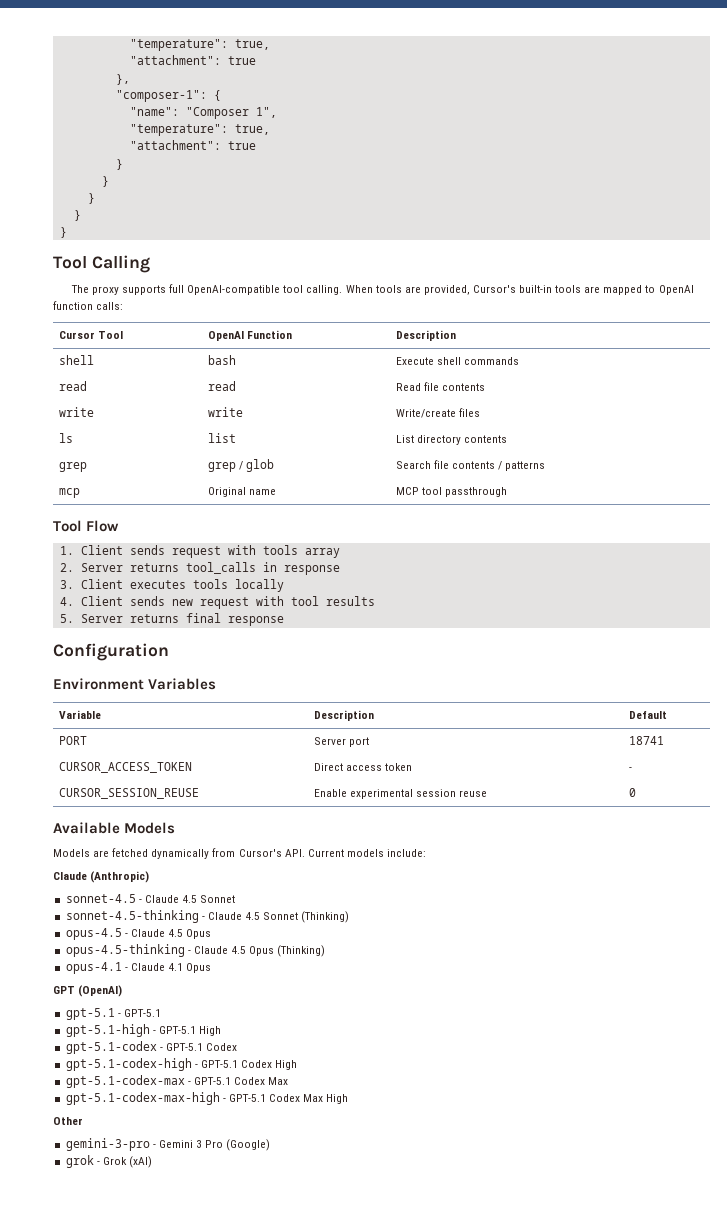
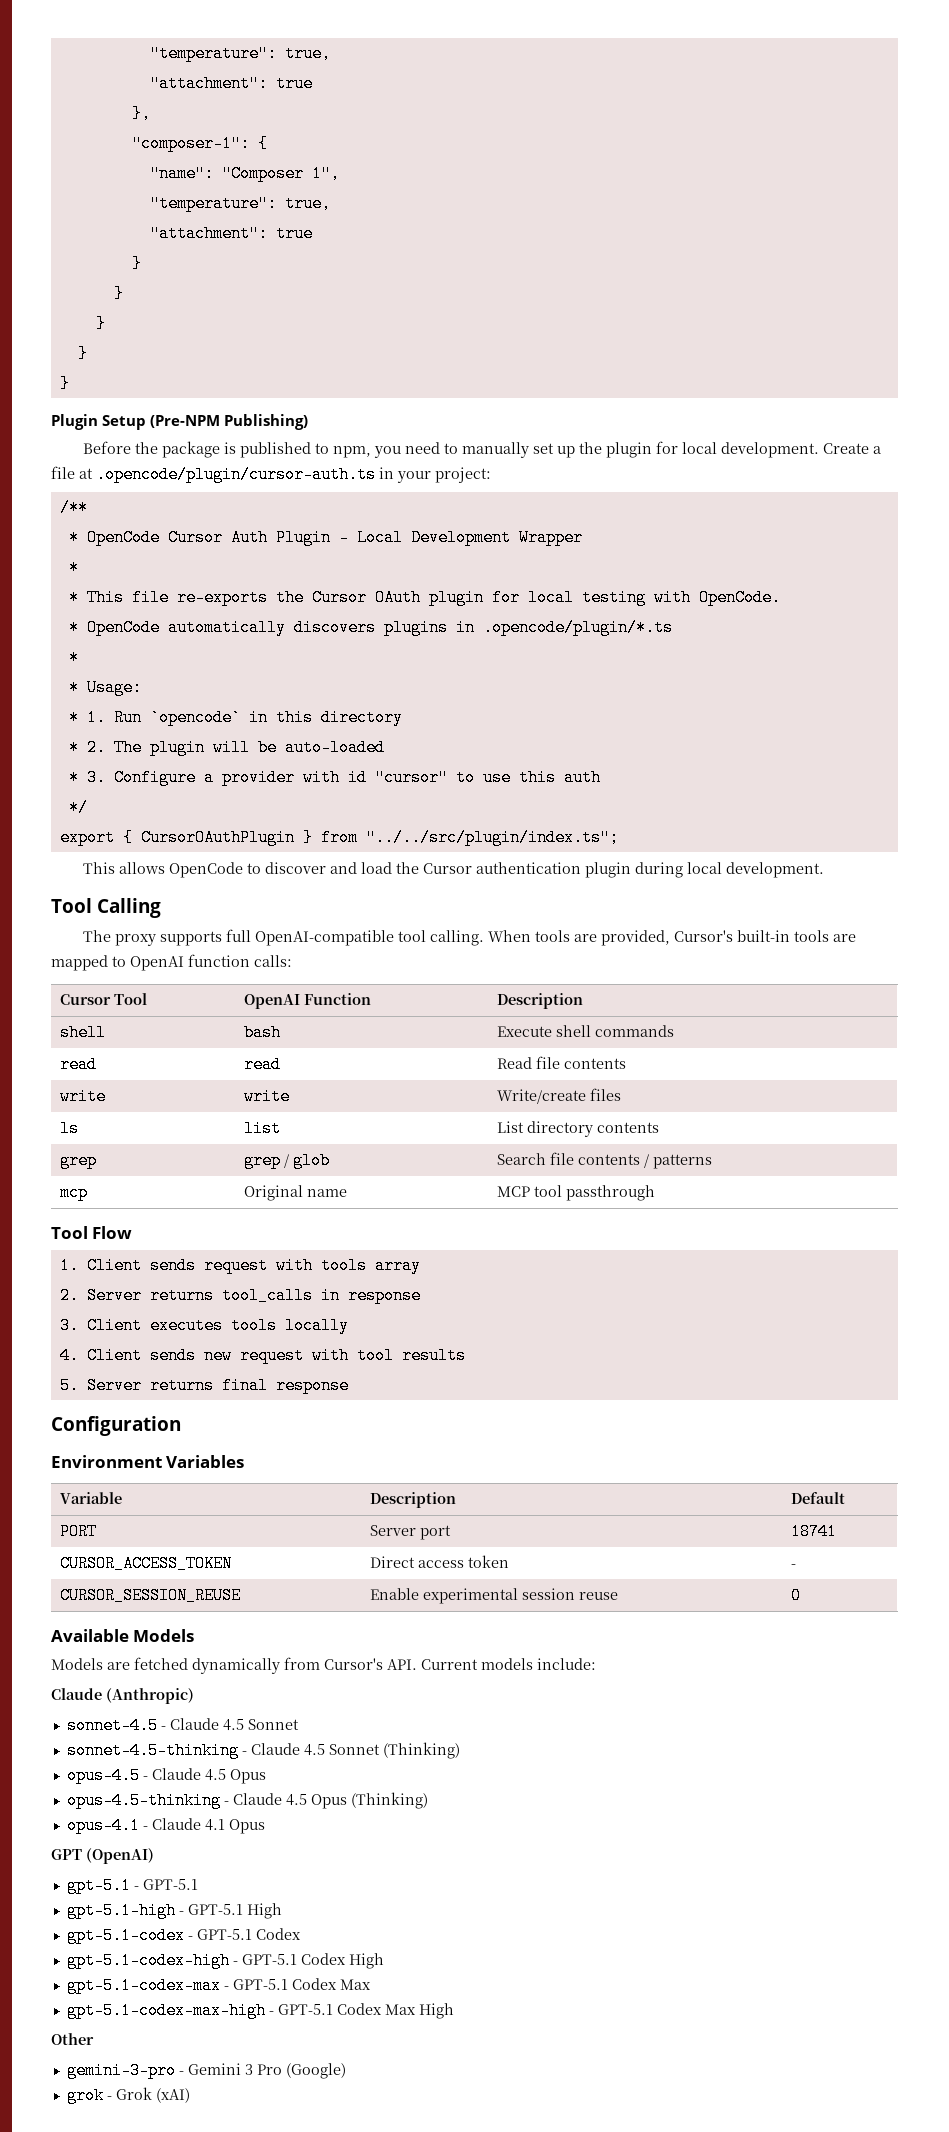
(67, 232) none -> [51,414,309,430] [83,441,882,458] [51,466,491,483] [59,499,88,516] [68,529,583,546] [68,559,79,576] [68,589,781,606] [68,619,673,636] [68,649,79,666] [68,679,142,696] [68,709,403,726] [68,739,385,756] [68,769,601,786] [68,799,88,816] [59,829,619,846] [83,862,825,878] // Plugin Setup (Pre-NPM Publishing) // Before the package is published to npm, you need to manually set up the plugin for local development. Create a file at .opencode/plugin/cursor-auth.ts in your project: // /** // * OpenCode Cursor Auth Plugin - Local Development Wrapper // * // * This file re-exports the Cursor OAuth plugin for local testing with OpenCode. // * OpenCode automatically discovers plugins in .opencode/plugin/*.ts // * // * Usage: // * 1. Run `opencode` in this directory // * 2. The plugin will be auto-loaded // * 3. Configure a provider with id "cursor" to use this auth // */ // export { CursorOAuthPlugin } from "../../src/plugin/index.ts"; // This allows OpenCode to discover and load the Cursor authentication plugin during local development.

